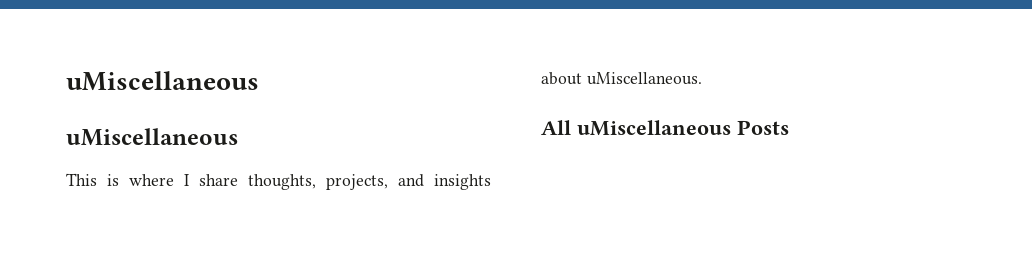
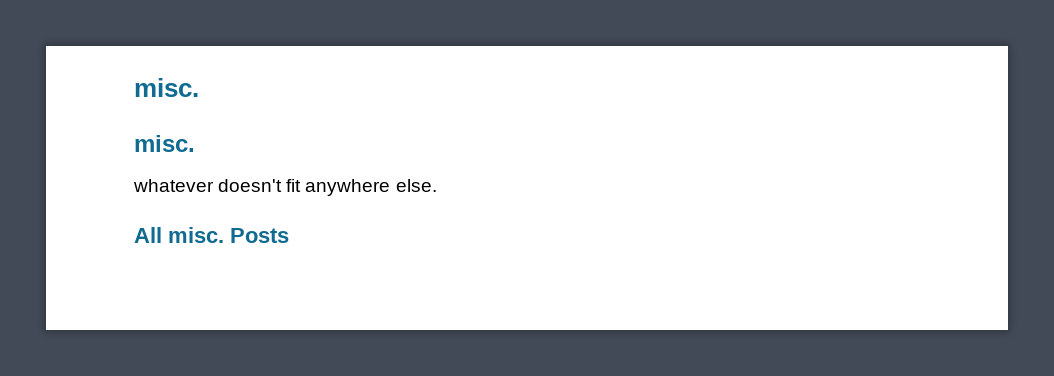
[66,71,259,91] [66,128,238,146] [66,173,491,190] [541,72,702,85] uMiscellaneous // uMiscellaneous // This is where I share thoughts, projects, and insights about uMiscellaneous. -> [134,78,199,97] [134,135,195,152] [133,179,437,196] misc. // misc. // whatever doesn't fit anywhere else.
[577,120,731,136] uMiscellaneous -> [168,227,224,243] misc.

